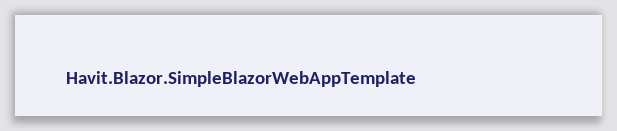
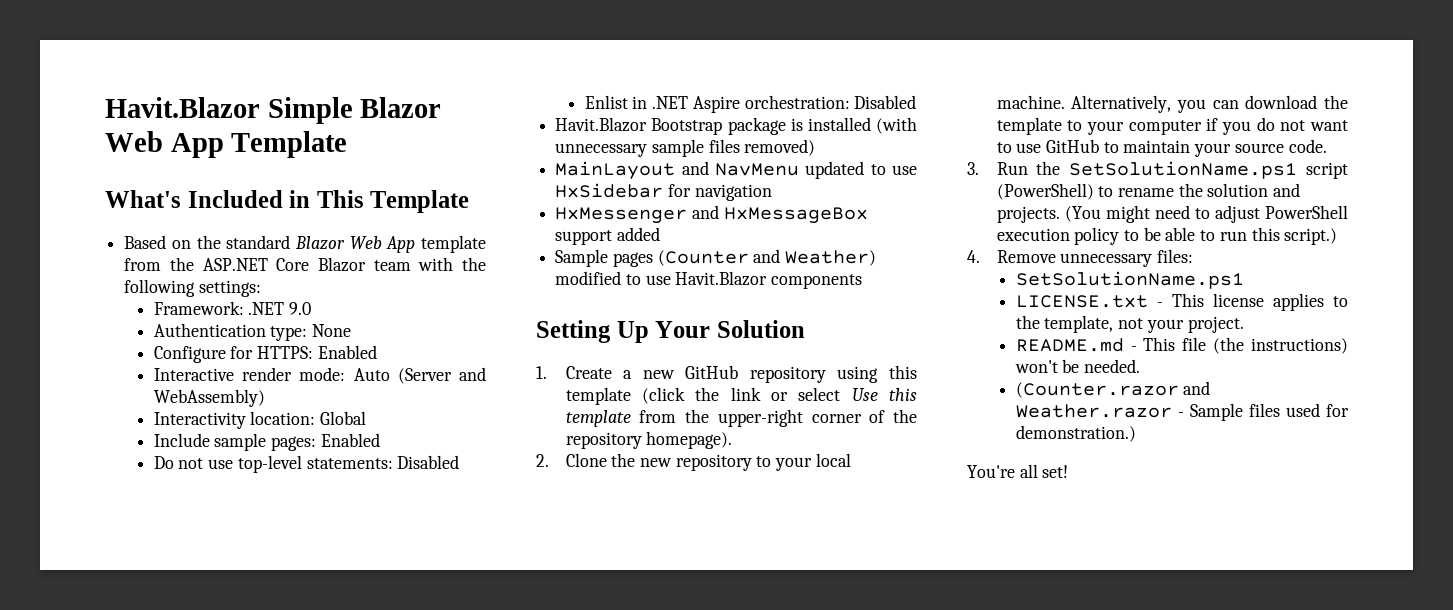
[66,71,416,87] Havit.Blazor.SimpleBlazorWebAppTemplate -> [105,97,442,124] [105,131,348,158] [105,190,470,213] [124,235,487,253] [124,257,487,272] [124,279,261,297] [153,301,312,315] [153,323,352,341] [153,345,377,363] [153,367,486,384] [153,389,265,407] [153,411,367,429] [153,433,380,451] [153,455,460,473] [584,95,917,113] [555,117,917,135] [555,139,816,157] [555,161,917,180] [555,183,772,201] [555,205,868,224] [555,227,660,245] [555,249,877,267] [555,271,863,289] [536,320,805,343] [536,365,917,383] [565,387,917,405] [565,409,917,427] [565,431,733,449] [536,453,851,471] [996,95,1348,113] [996,117,1348,135] [996,139,1327,157] [967,161,1348,179] [996,183,1301,200] [996,205,1348,223] [996,227,1338,245] [967,249,1193,267] [1015,271,1244,289] [1015,293,1348,311] [1015,315,1244,333] [1015,337,1348,354] [1014,359,1141,373] [1015,381,1211,398] [1015,403,1349,421] [1015,425,1136,442] [967,464,1069,478] Havit.Blazor Simple Blazor Web App Template // What's Included in This Template // Based on the standard Blazor Web App template from the ASP.NET Core Blazor team with the following settings: // Framework: .NET 9.0 // Authentication type: None // Configure for HTTPS: Enabled // Interactive render mode: Auto (Server and WebAssembly) // Interactivity location: Global // Include sample pages: Enabled // Do not use top-level statements: Disabled // Enlist in .NET Aspire orchestration: Disabled // Havit.Blazor Bootstrap package is installed (with unnecessary sample files removed) // MainLayout and NavMenu updated to use HxSidebar for navigation // HxMessenger and HxMessageBox support added // Sample pages (Counter and Weather) modified to use Havit.Blazor components // Setting Up Your Solution // 1. Create a new GitHub repository using this template (click the link or select Use this template from the upper-right corner of the repository homepage). // 2. Clone the new repository to your local machine. Alternatively, you can download the template to your computer if you do not want to use GitHub to maintain your source code. // 3. Run the SetSolutionName.ps1 script (PowerShell) to rename the solution and projects. (You might need to adjust PowerShell execution policy to be able to run this script.) // 4. Remove unnecessary files: // SetSolutionName.ps1 // LICENSE.txt - This license applies to the template, not your project. // README.md - This file (the instructions) won't be needed. // (Counter.razor and Weather.razor - Sample files used for demonstration.) // You're all set!

